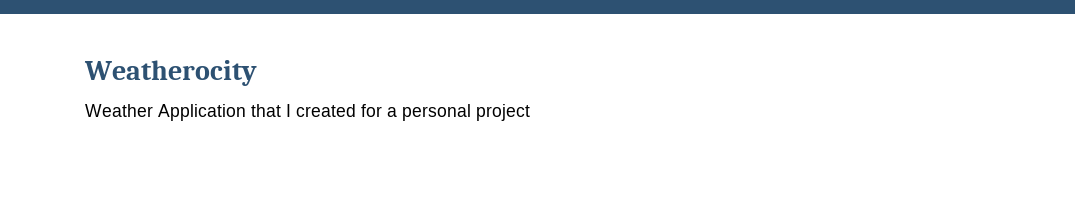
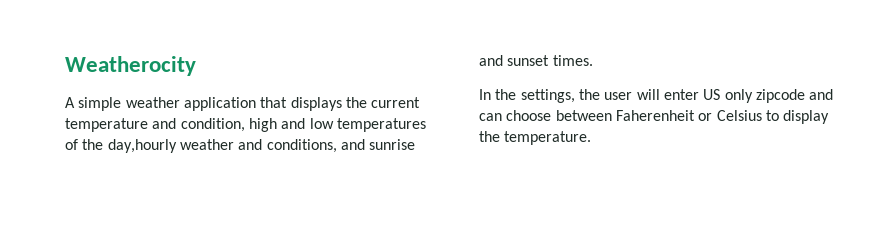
[85,104,530,121] Weather Application that I created for a personal project -> [65,97,421,111] [65,118,426,132] [65,139,416,153] [479,55,593,66] [479,89,834,103] [479,110,830,124] [479,131,592,145] A simple weather application that displays the current temperature and condition, high and low temperatures of the day,hourly weather and conditions, and sunrise and sunset times. // In the settings, the user will enter US only zipcode and can choose between Faherenheit or Celsius to display the temperature.

